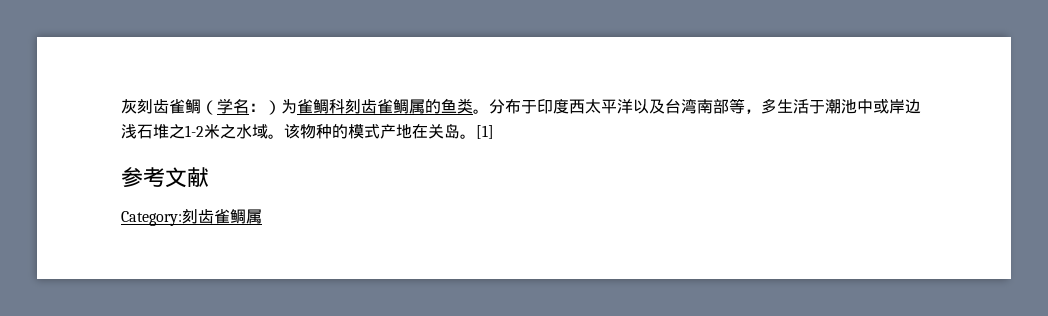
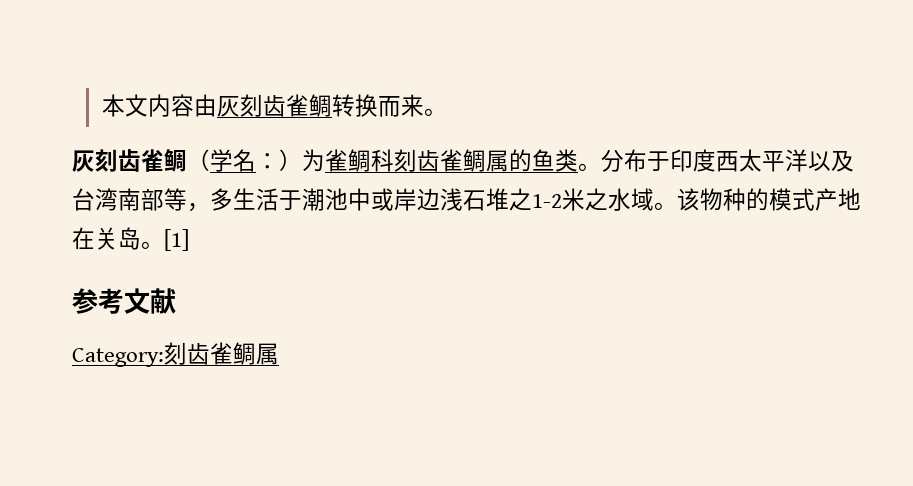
(121, 106) none -> [101,94,447,117] 本文内容由灰刻齿雀鲷转换而来。 //

